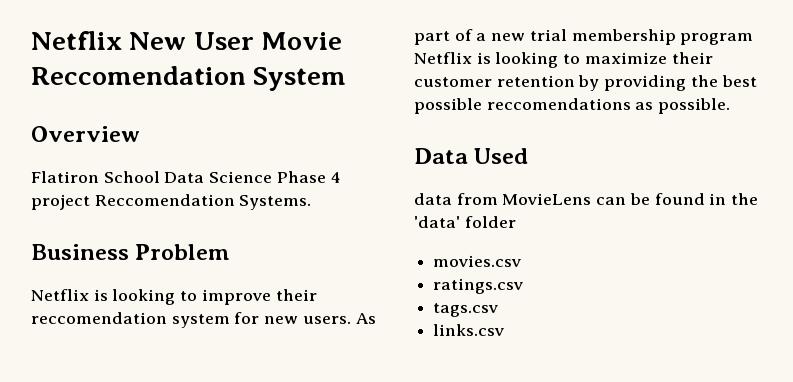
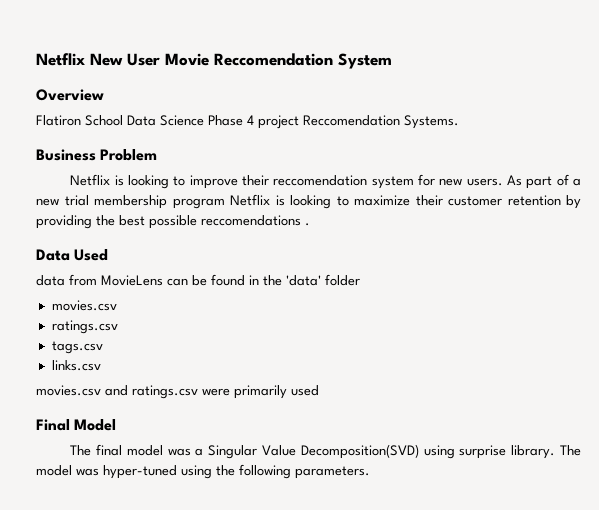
[635,98,731,114] as possible. -> [305,223,310,226] .
(505, 330) none -> [36,385,319,399] [36,419,117,431] [70,444,581,459] [36,464,370,479] // movies.csv and ratings.csv were primarily used // Final Model // The final model was a Singular Value Decomposition(SVD) using surprise library. The model was hyper-tuned using the following parameters.

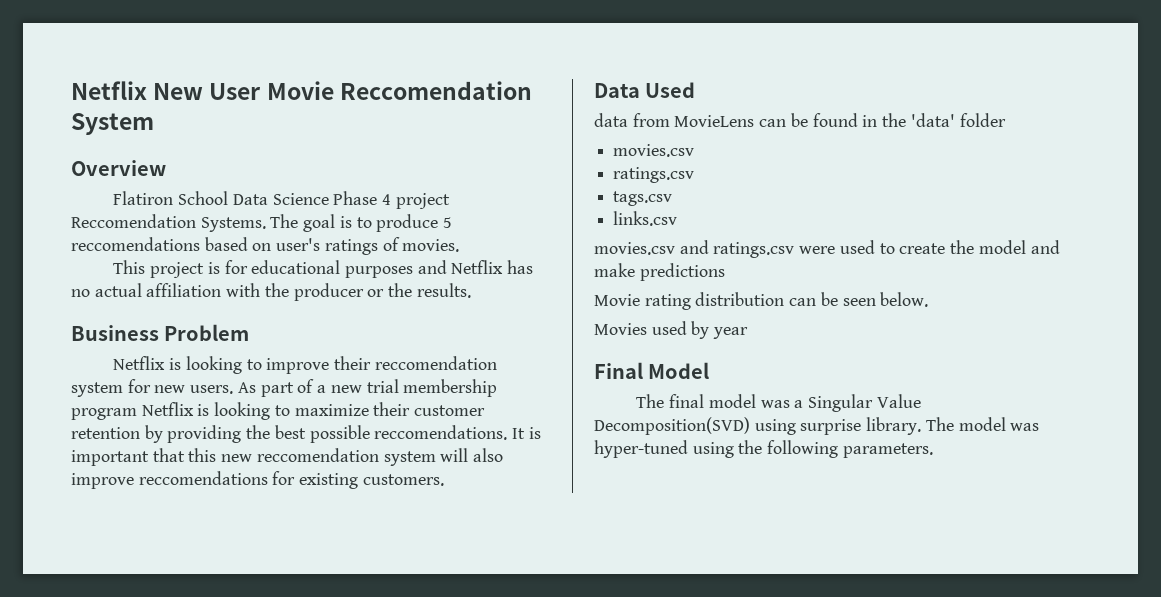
(459, 122) none -> [270,214,453,232] [71,237,460,255] [113,260,534,278] [71,283,471,301] The goal is to produce 5 reccomendations based on user's ratings of movies. // This project is for educational purposes and Netflix has no actual affiliation with the producer or the results.
[201,215,310,226] reccomendations . -> [374,425,541,440] [71,448,504,466] [71,471,444,489] reccomendations. It is important that this new reccomendation system will also improve reccomendations for existing customers.
[234,385,319,399] primarily used -> [839,240,1060,254] [594,263,725,281] [594,292,929,310] [594,321,749,339] used to create the model and make predictions // Movie rating distribution can be seen below. // Movies used by year

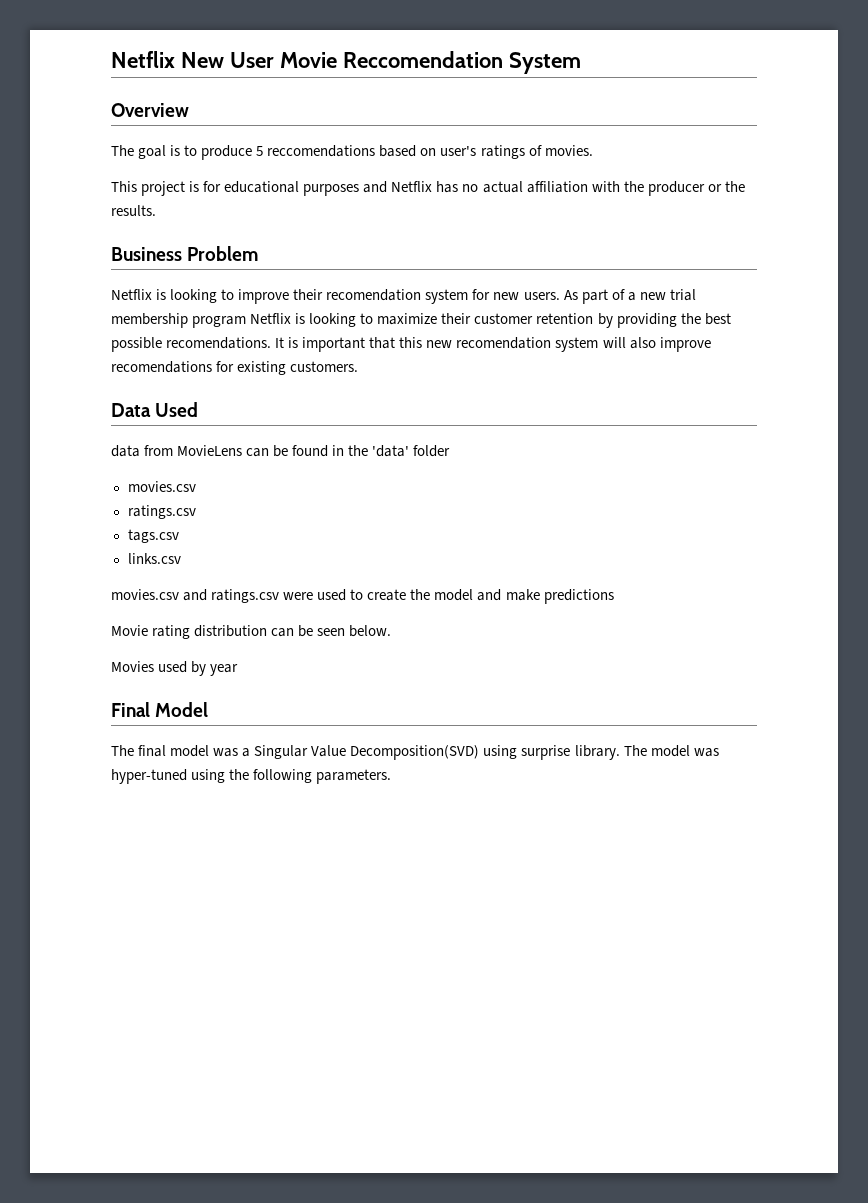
[113,191,450,209] [71,214,266,232] Flatiron School Data Science Phase 4 project Reccomendation Systems. -> (189, 110) none
[374,356,497,370] reccomendation -> [326,289,422,301] recomendation
[374,425,508,440] reccomendations. -> [166,337,272,349] recomendations.
[256,448,379,462] reccomendation -> [456,337,552,349] recomendation
[138,471,268,485] reccomendations -> [111,361,212,373] recomendations

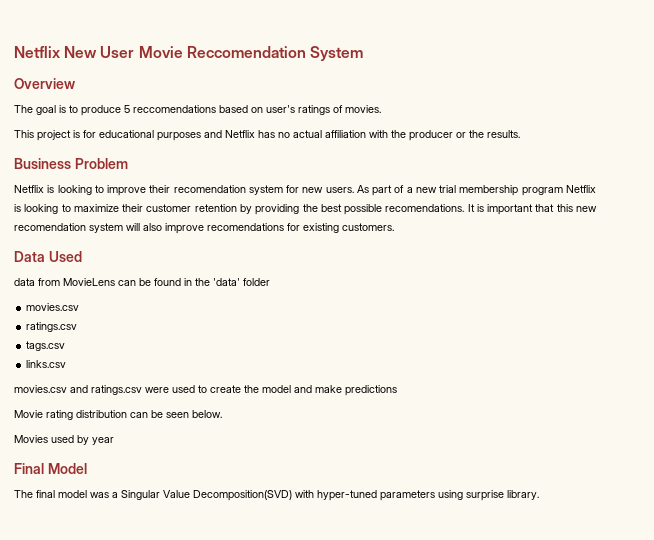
[483,745,719,760] [111,769,392,784] using surprise library. The model was hyper-tuned using the following parameters. -> [295,490,539,501] with hyper-tuned parameters using surprise library.

